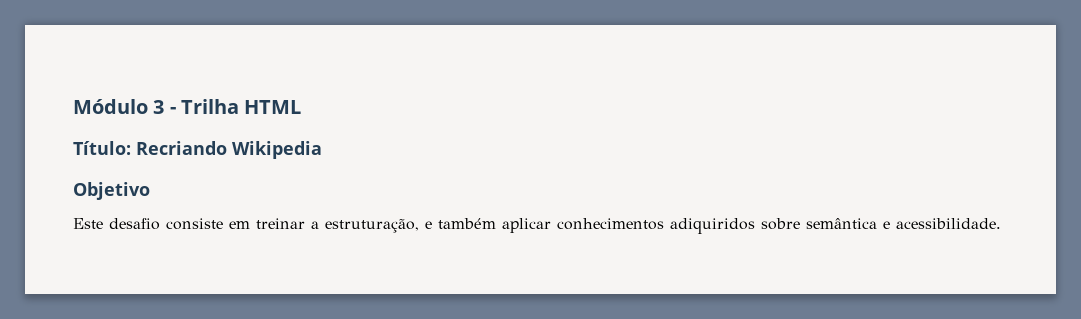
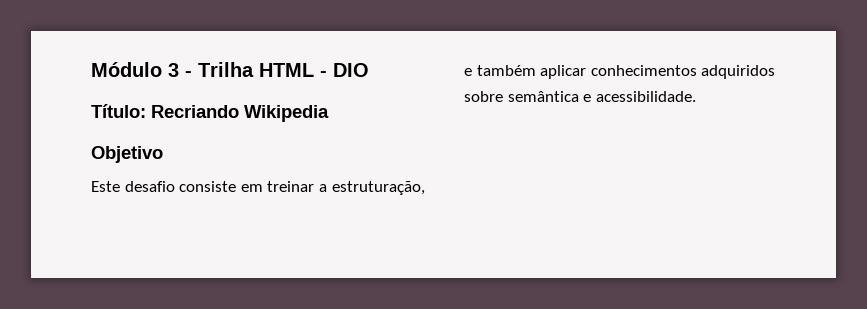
(302, 107) none -> [320,63,369,77] - DIO
[670,218,755,234] adiquiridos -> [701,65,776,79] adquiridos

